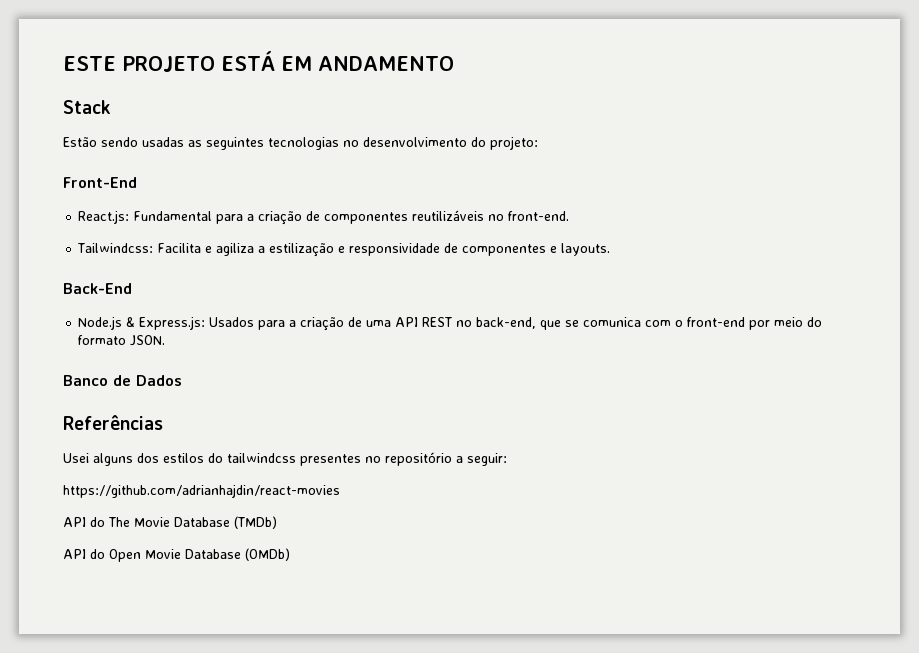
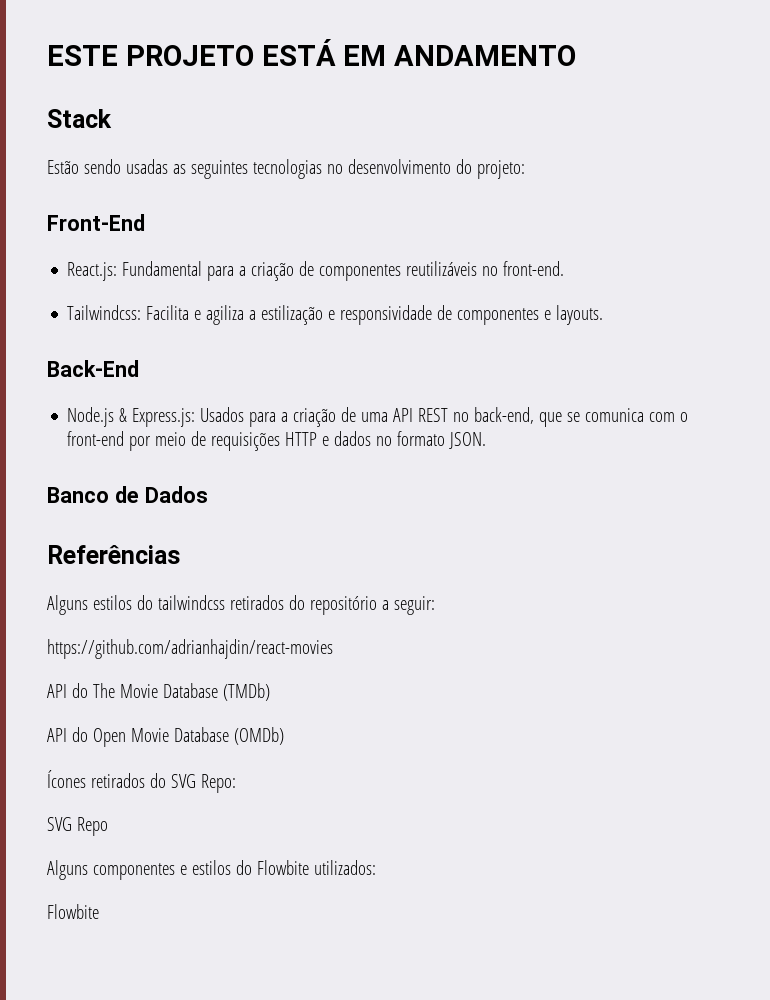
[807,317,823,327] do -> [191,431,393,451] de requisições HTTP e dados no
[63,453,159,466] Usei alguns dos -> [47,595,88,615] Alguns
[300,454,381,466] presentes no -> [229,595,305,610] retirados do
(290, 554) none -> [47,770,236,793] [47,817,108,836] [47,860,376,880] [47,904,99,919] // Ícones retirados do SVG Repo: // SVG Repo // Alguns componentes e estilos do Flowbite utilizados: // Flowbite

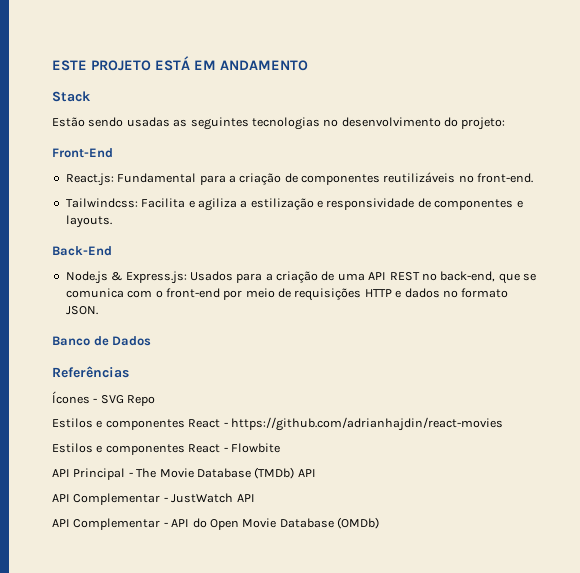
[47,595,435,615] [47,639,333,659] [47,683,88,698] Alguns estilos do tailwindcss retirados do repositório a seguir: // https://github.com/adrianhajdin/react-movies // API do -> [52,391,156,406] [52,417,503,431] [52,443,280,455] [52,468,133,480] Ícones - SVG Repo // Estilos e componentes React - https://github.com/adrianhajdin/react-movies // Estilos e componentes React - Flowbite // API Principal -
[47,728,67,742] // API -> [297,469,316,477] [52,493,255,505] [52,518,190,530] API // API Complementar - JustWatch API // API Complementar - API
[47,770,236,793] [47,817,108,836] [47,860,376,880] [47,904,99,919] // Ícones retirados do SVG Repo: // SVG Repo // Alguns componentes e estilos do Flowbite utilizados: // Flowbite -> (379, 523) none

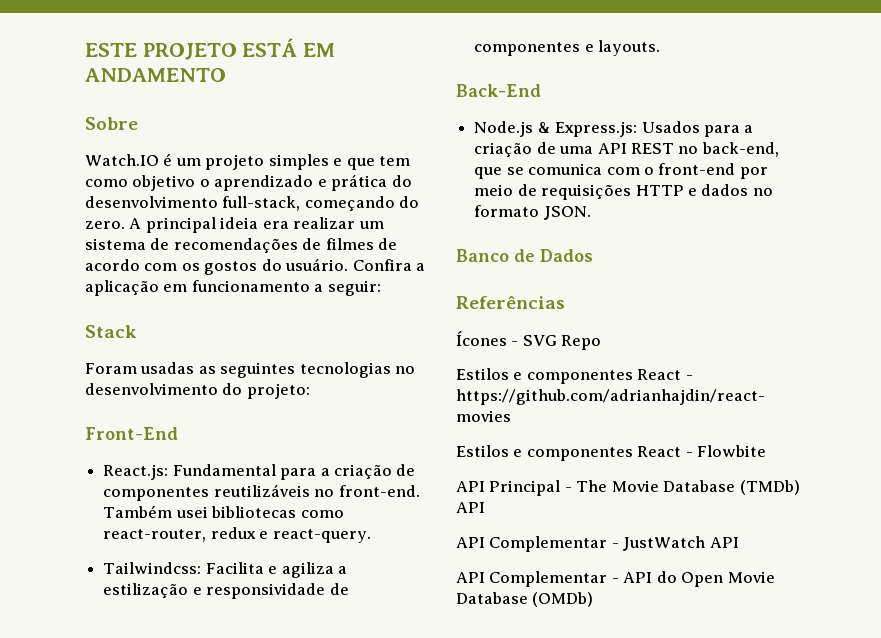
(308, 65) none -> [85,117,138,130] [85,153,411,170] [85,174,412,191] [85,196,420,211] [85,217,384,233] [85,238,398,253] [85,258,426,275] [85,280,381,296] // Sobre // Watch.IO é um projeto simples e que tem como objetivo o aprendizado e prática do desenvolvimento full-stack, começando do zero. A principal ideia era realizar um sistema de recomendações de filmes de acordo com os gostos do usuário. Confira a aplicação em funcionamento a seguir:
[52,117,124,127] Estão sendo -> [85,363,137,374] Foram
(534, 178) none -> [103,505,344,518] [103,527,371,543] Também usei bibliotecas como react-router, redux e react-query.

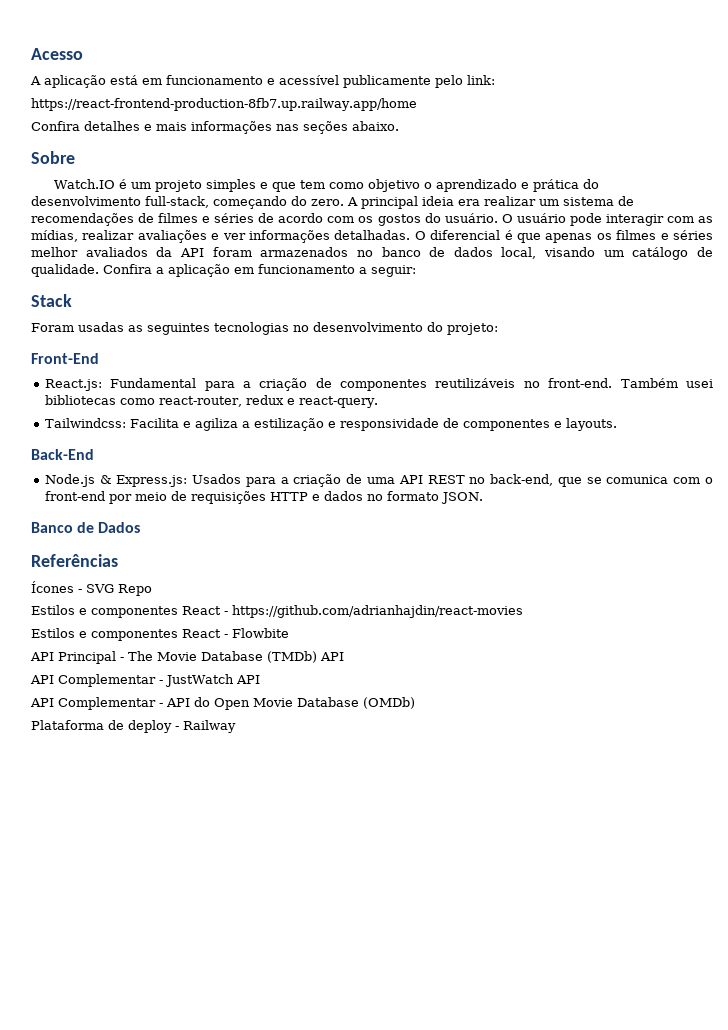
[85,38,335,60] [85,68,226,82] ESTE PROJETO ESTÁ EM ANDAMENTO -> [31,48,83,60] [30,75,495,88] [31,98,417,111] [31,121,399,134] Acesso // A aplicação está em funcionamento e acessível publicamente pelo link: // https://react-frontend-production-8fb7.up.railway.app/home // Confira detalhes e mais informações nas seções abaixo.
(374, 244) none -> [202,213,255,223] e séries
(349, 264) none -> [501,213,713,226] [31,230,713,243] [31,247,713,260] [31,264,99,277] O usuário pode interagir com as mídias, realizar avaliações e ver informações detalhadas. O diferencial é que apenas os filmes e séries melhor avaliados da API foram armazenados no banco de dados local, visando um catálogo de qualidade.
(594, 599) none -> [31,720,236,733] // Plataforma de deploy - Railway

